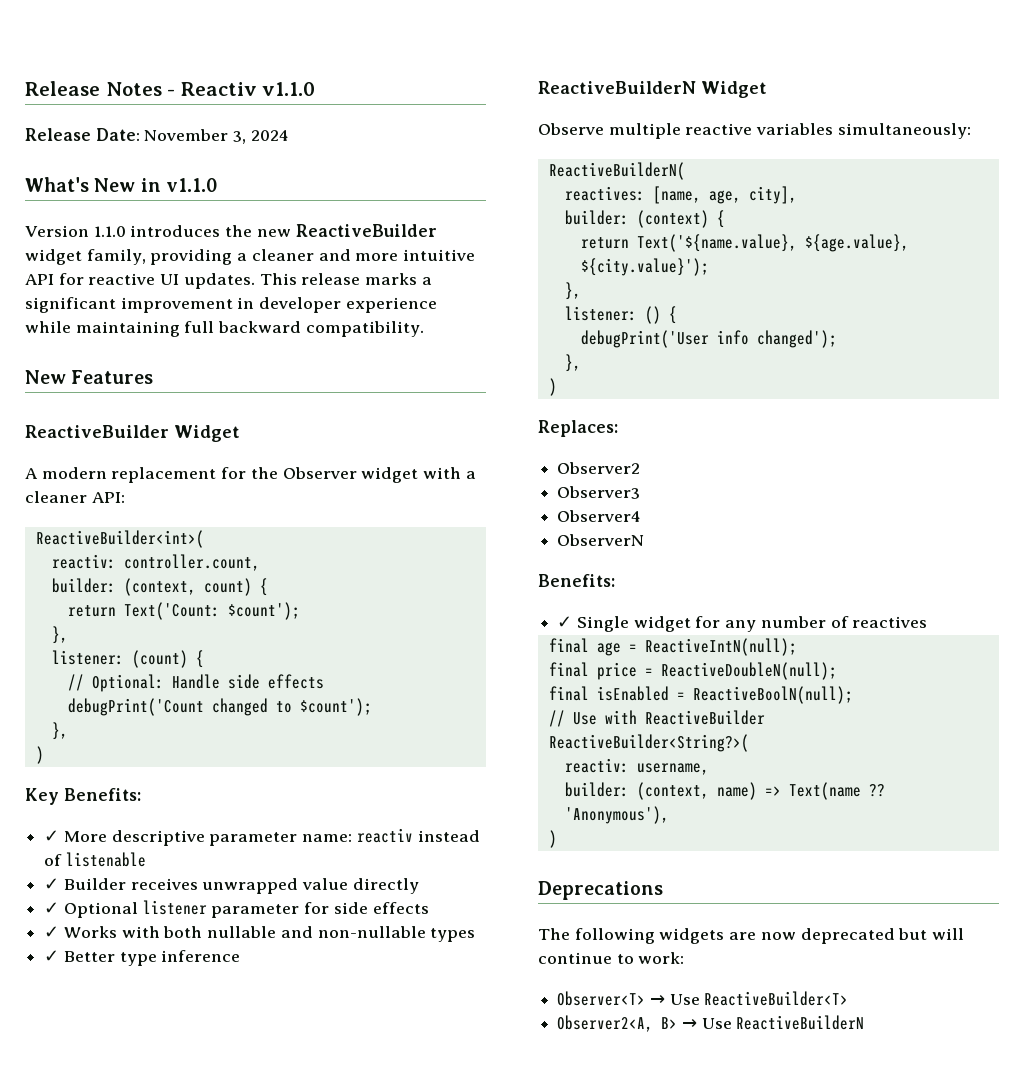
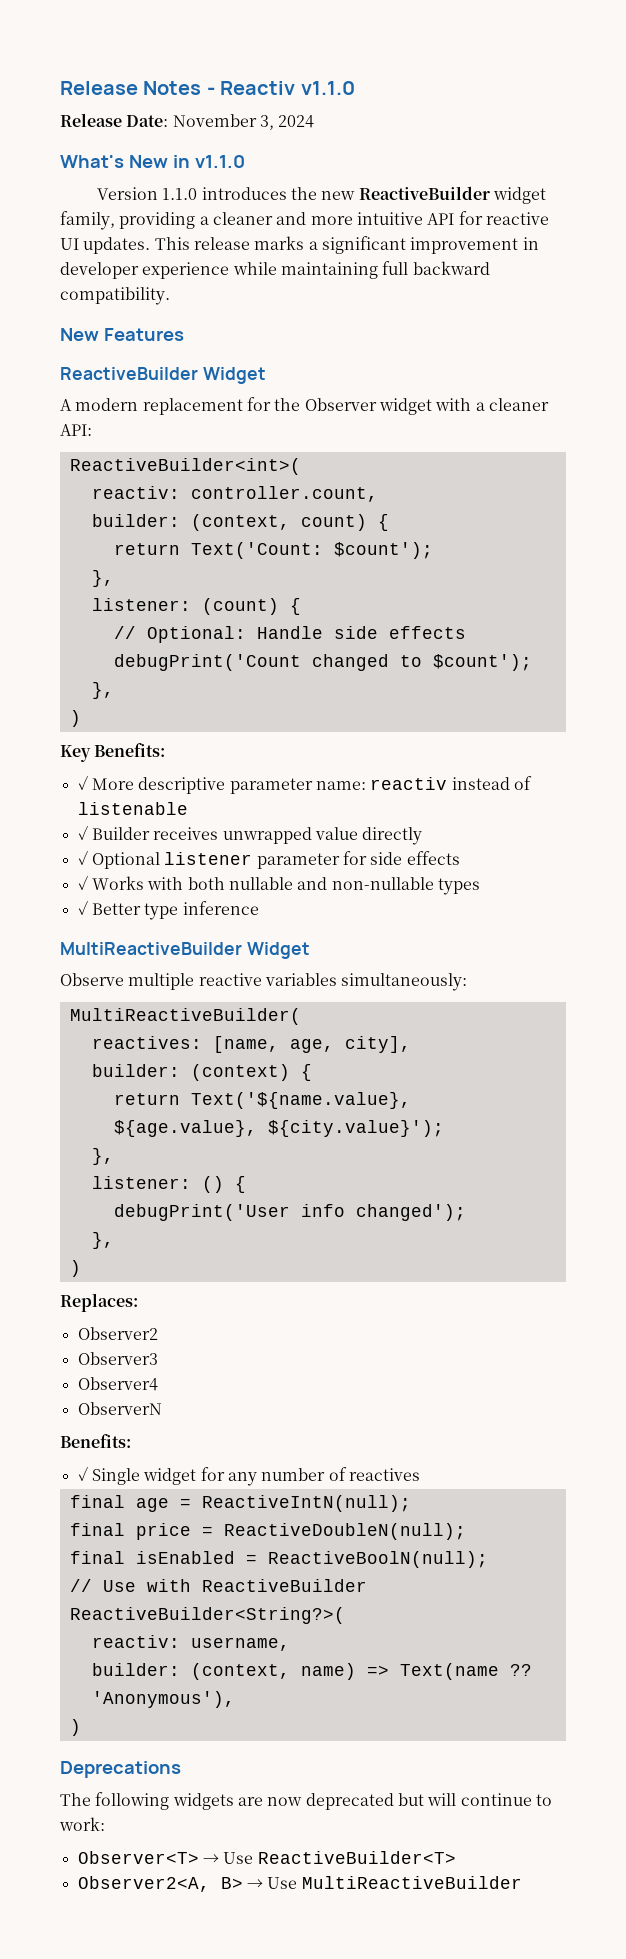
[538,81,696,94] ReactiveBuilderN -> [60,942,242,955] MultiReactiveBuilder
[548,162,685,180] ReactiveBuilderN( -> [69,1008,301,1025] MultiReactiveBuilder(
[736,1015,865,1030] ReactiveBuilderN -> [301,1876,522,1889] MultiReactiveBuilder

